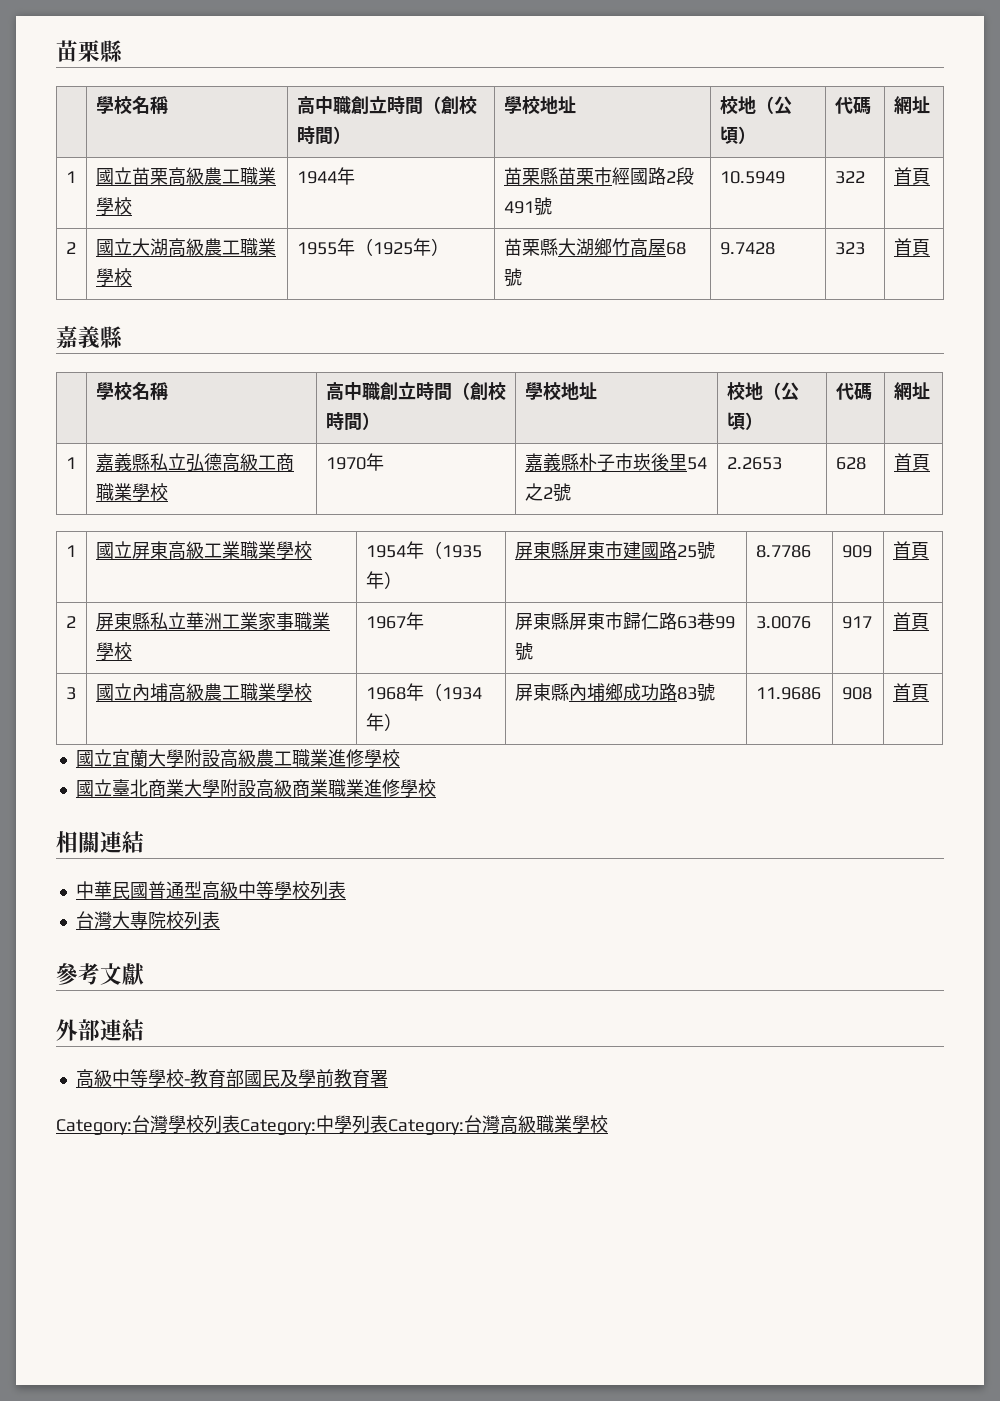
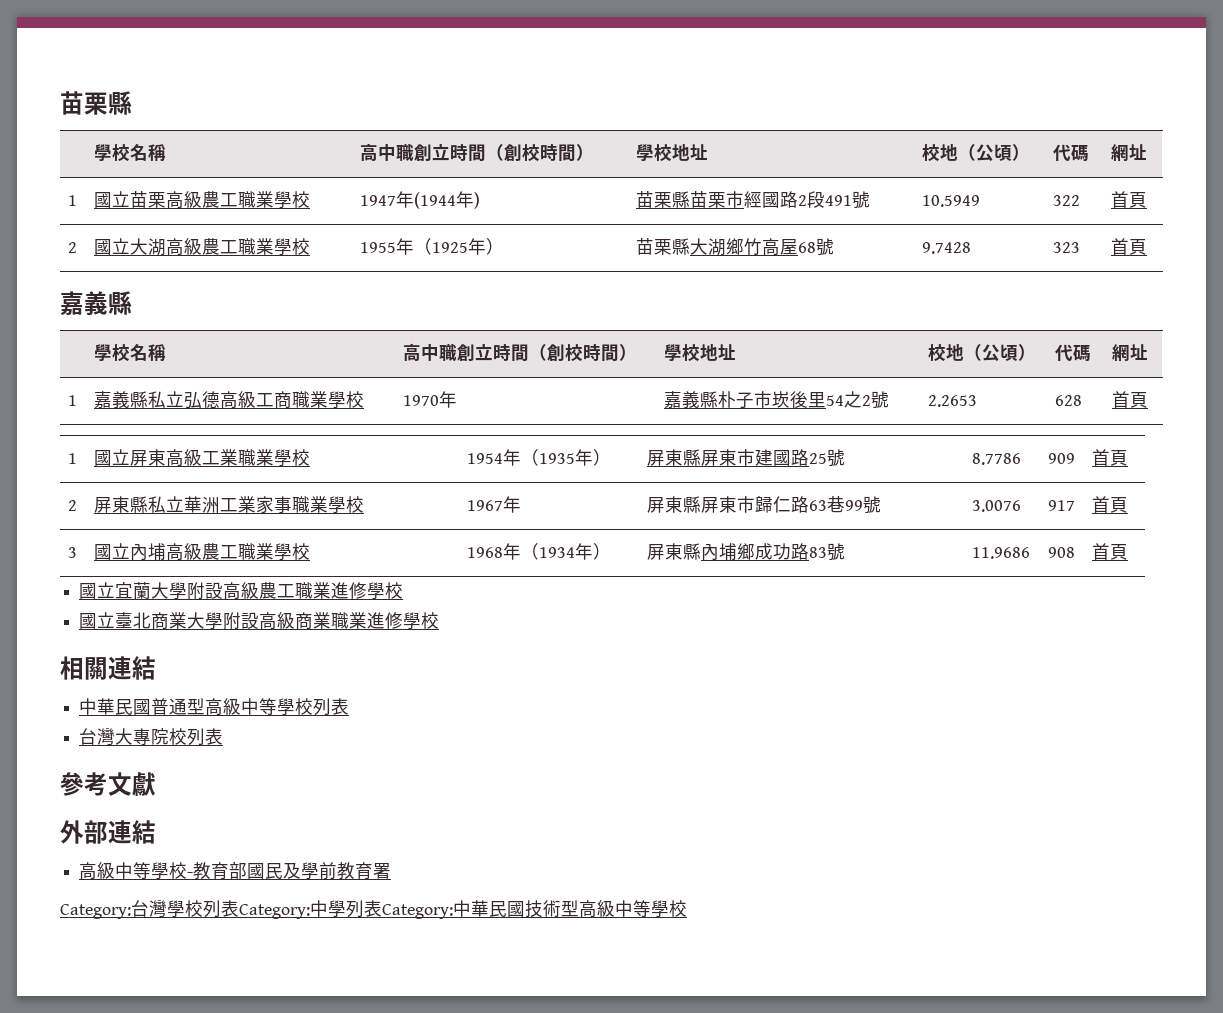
[296,167,355,185] 1944年 -> [360,191,481,209] 1947年(1944年)
[464,1115,572,1134] 台灣高級職業 -> [453,900,651,918] 中華民國技術型高級中等

